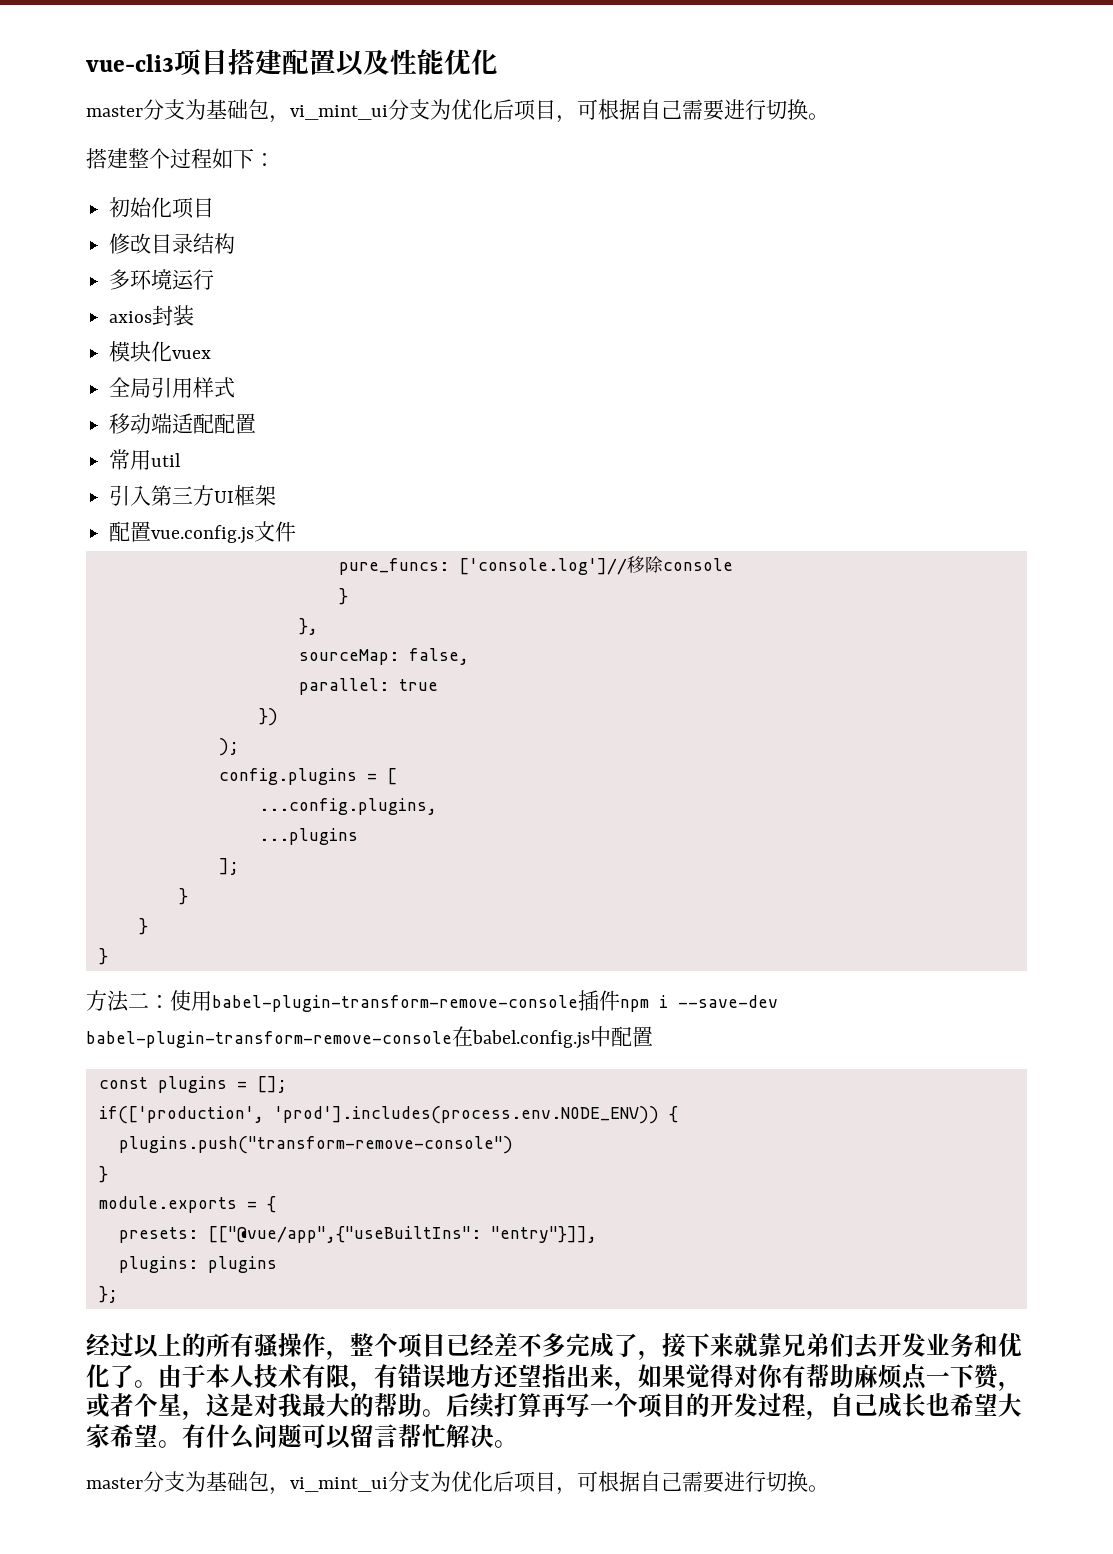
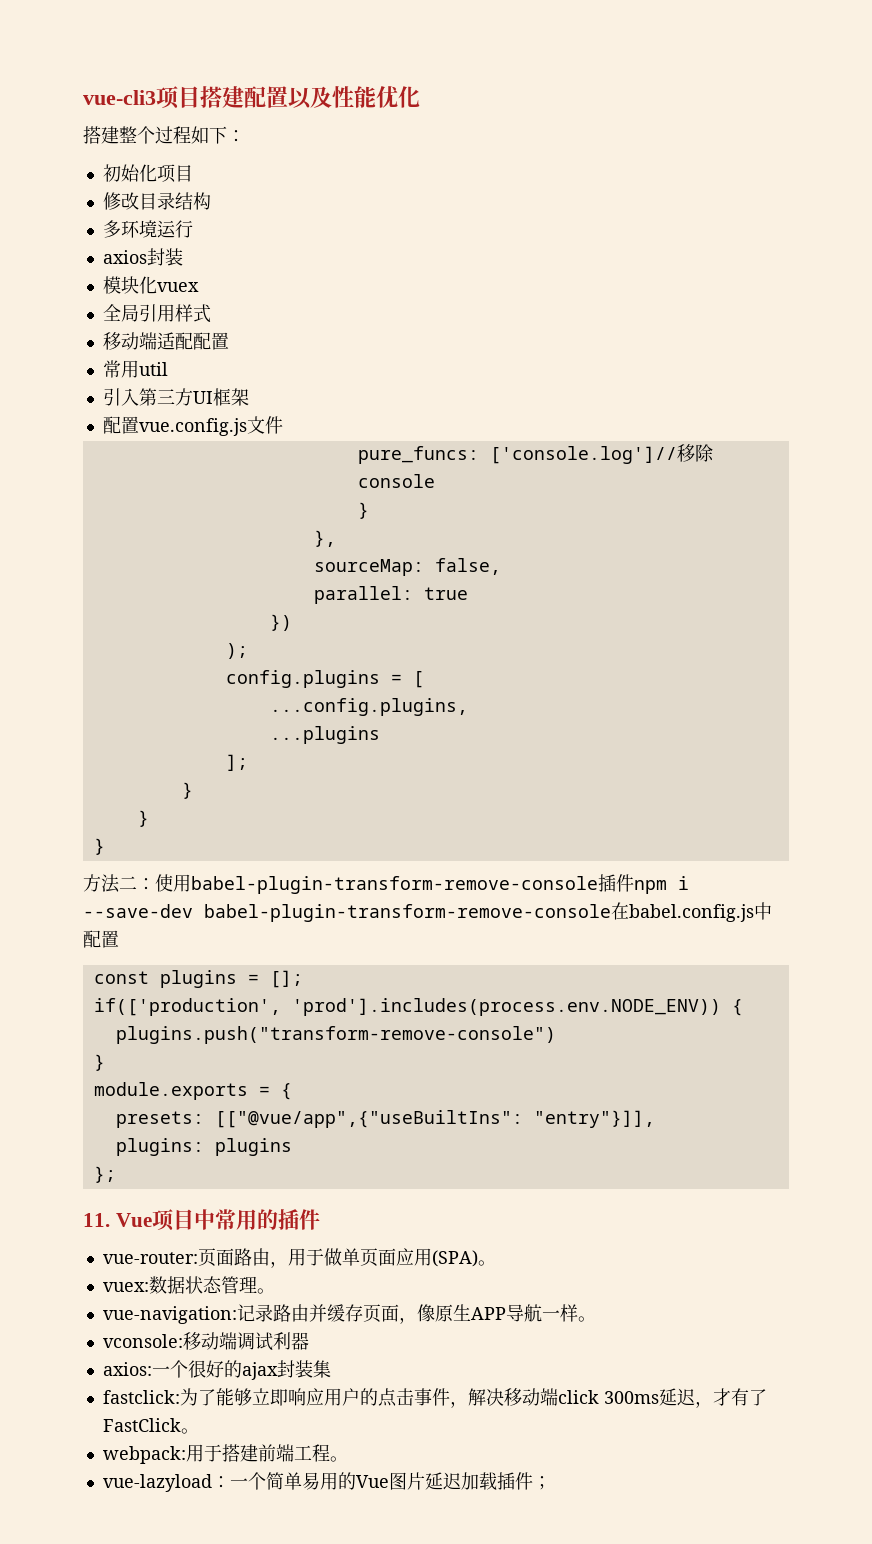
[86,99,829,123] // master分支为基础包，vi_mint_ui分支为优化后项目，可根据自己需要进行切换。 -> (420, 97) none
[86,1333,1022,1360] [86,1363,1022,1391] [86,1393,1022,1420] [86,1423,518,1450] [86,1471,829,1495] 经过以上的所有骚操作，整个项目已经差不多完成了，接下来就靠兄弟们去开发业务和优化了。由于本人技术有限，有错误地方还望指出来，如果觉得对你有帮助麻烦点一下赞，或者个星，这是对我最大的帮助。后续打算再写一个项目的开发过程，自己成长也希望大家希望。有什么问题可以留言帮忙解决。 // master分支为基础包，vi_mint_ui分支为优化后项目，可根据自己需要进行切换。 -> [83,1209,320,1231] [102,1248,496,1268] [102,1276,275,1294] [102,1304,596,1324] [102,1332,309,1351] [102,1360,331,1380] [102,1388,767,1408] [102,1418,199,1434] [102,1444,348,1464] [102,1472,551,1492] 11. Vue项目中常用的插件 // vue-router:页面路由，用于做单页面应用(SPA)。 // vuex:数据状态管理。 // vue-navigation:记录路由并缓存页面，像原生APP导航一样。 // vconsole:移动端调试利器 // axios:一个很好的ajax封装集 // fastclick:为了能够立即响应用户的点击事件，解决移动端click 300ms延迟，才有了FastClick。 // webpack:用于搭建前端工程。 // vue-lazyload：一个简单易用的Vue图片延迟加载插件；

